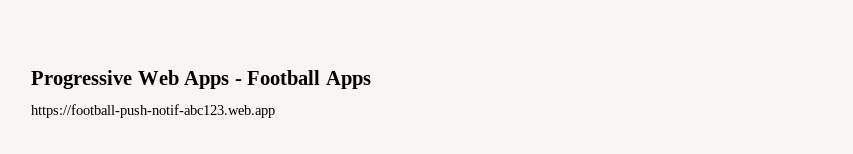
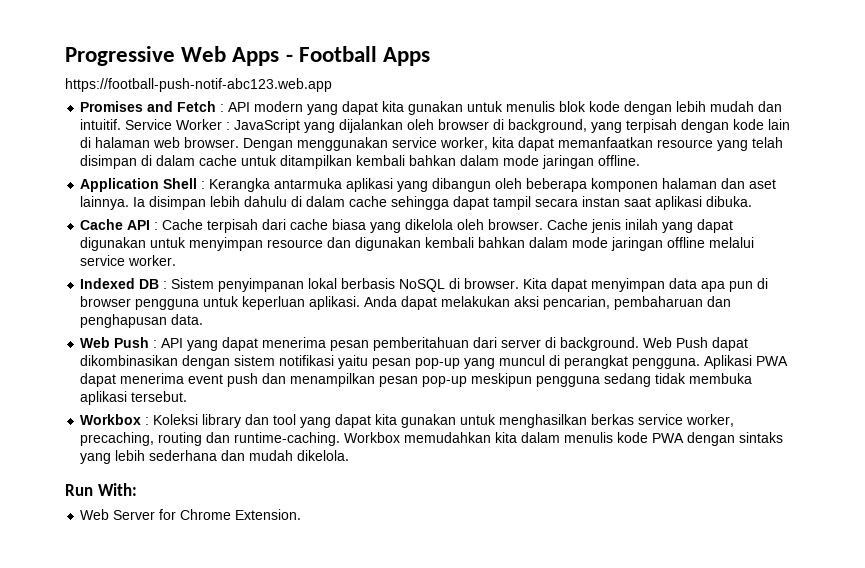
(275, 111) none -> [80,101,783,115] [80,119,791,133] [80,137,784,151] [80,155,641,169] [80,178,777,192] [80,196,753,210] [80,219,734,233] [80,237,755,251] [80,255,177,266] [80,278,769,292] [80,296,732,310] [80,314,204,328] [80,337,749,351] [80,355,789,369] [80,373,753,387] [80,391,188,405] [80,414,735,428] [80,432,784,446] [80,450,350,464] [65,483,137,496] [80,509,302,520] // Promises and Fetch : API modern yang dapat kita gunakan untuk menulis blok kode dengan lebih mudah dan intuitif. Service Worker : JavaScript yang dijalankan oleh browser di background, yang terpisah dengan kode lain di halaman web browser. Dengan menggunakan service worker, kita dapat memanfaatkan resource yang telah disimpan di dalam cache untuk ditampilkan kembali bahkan dalam mode jaringan offline. // Application Shell : Kerangka antarmuka aplikasi yang dibangun oleh beberapa komponen halaman dan aset lainnya. Ia disimpan lebih dahulu di dalam cache sehingga dapat tampil secara instan saat aplikasi dibuka. // Cache API : Cache terpisah dari cache biasa yang dikelola oleh browser. Cache jenis inilah yang dapat digunakan untuk menyimpan resource dan digunakan kembali bahkan dalam mode jaringan offline melalui service worker. // Indexed DB : Sistem penyimpanan lokal berbasis NoSQL di browser. Kita dapat menyimpan data apa pun di browser pengguna untuk keperluan aplikasi. Anda dapat melakukan aksi pencarian, pembaharuan dan penghapusan data. // Web Push : API yang dapat menerima pesan pemberitahuan dari server di background. Web Push dapat dikombinasikan dengan sistem notifikasi yaitu pesan pop-up yang muncul di perangkat pengguna. Aplikasi PWA dapat menerima event push dan menampilkan pesan pop-up meskipun pengguna sedang tidak membuka aplikasi tersebut. // Workbox : Koleksi library dan tool yang dapat kita gunakan untuk menghasilkan berkas service worker, precaching, routing dan runtime-caching. Workbox memudahkan kita dalam menulis kode PWA dengan sintaks yang lebih sederhana dan mudah dikelola. // Run With: // Web Server for Chrome Extension.

